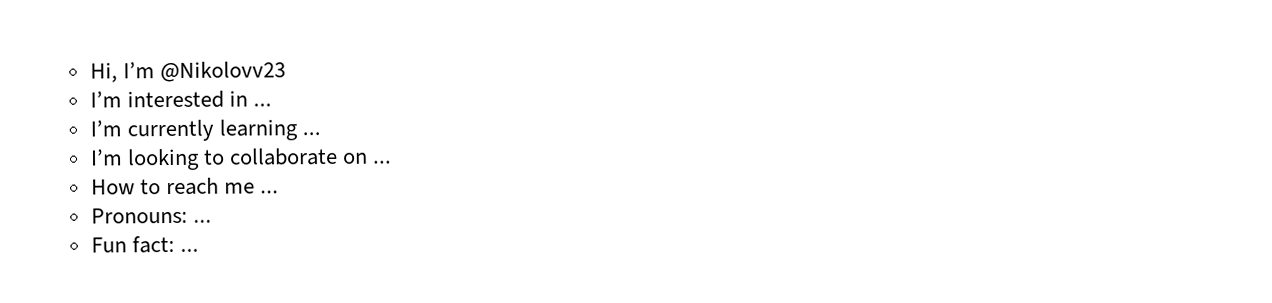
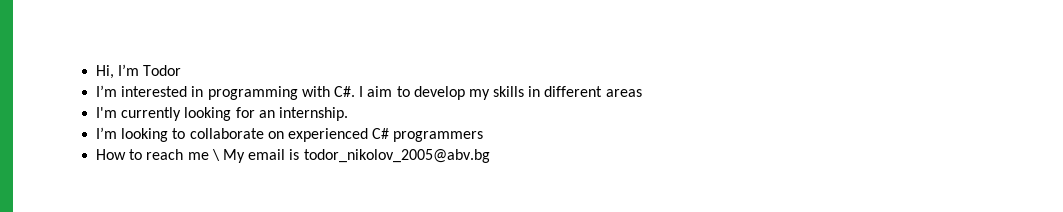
[159,61,286,83] @Nikolovv23 -> [143,65,182,76] Todor
[252,103,272,107] [89,119,321,142] ... // I’m currently learning ... -> [207,86,642,100] [96,107,348,121] programming with C#. I aim to develop my skills in different areas // I'm currently looking for an internship.
[373,160,393,164] ... -> [287,128,484,142] experienced C# programmers
[260,190,280,194] [90,207,212,224] [90,235,199,254] ... // Pronouns: ... // Fun fact: ... -> [211,149,490,163] \ My email is todor_nikolov_2005@abv.bg

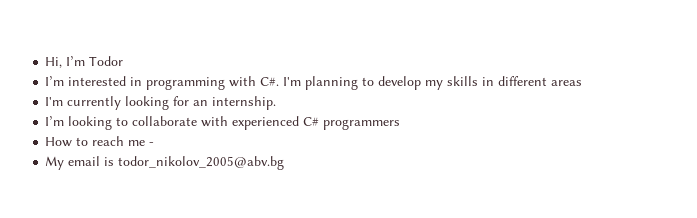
[359,86,393,97] I aim -> [283,76,359,90] I'm planning
[267,131,284,139] on -> [201,116,229,127] with
[211,149,220,161] \ -> [149,142,155,146] - //

